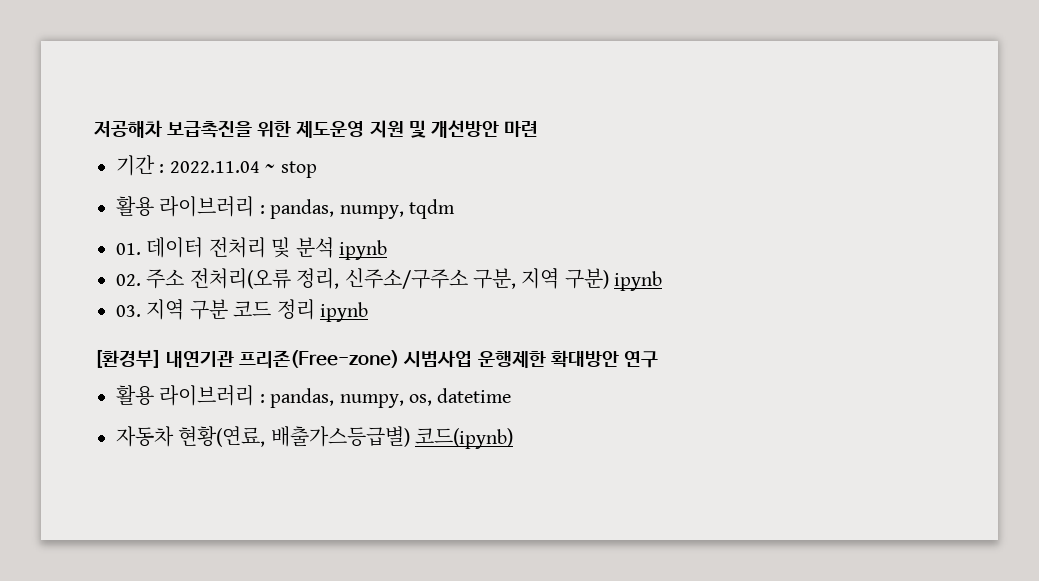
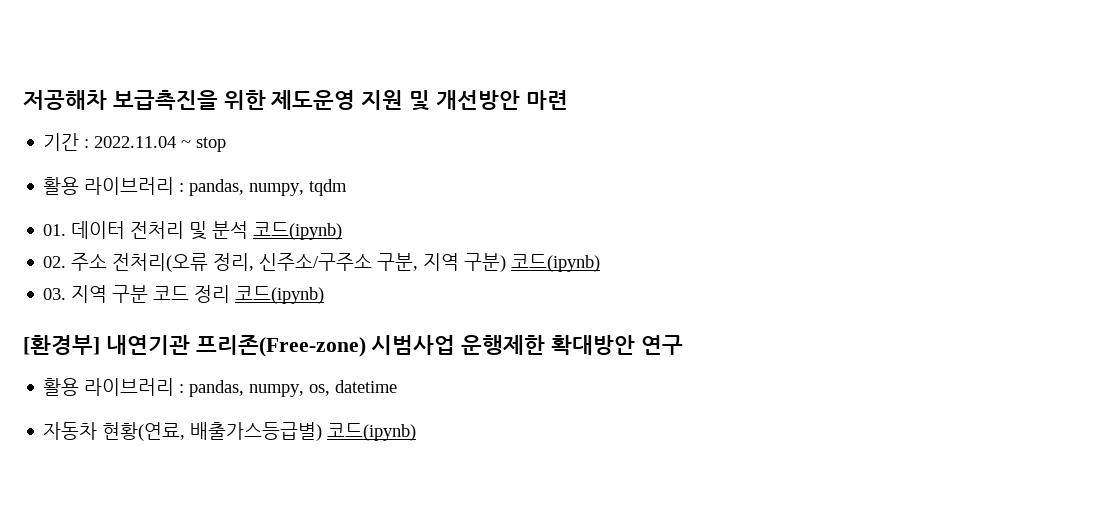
[339,240,387,260] ipynb -> [253,222,343,240] 코드(ipynb)
[614,271,663,291] ipynb -> [511,254,601,272] 코드(ipynb)
[320,302,368,322] ipynb -> [235,286,325,304] 코드(ipynb)

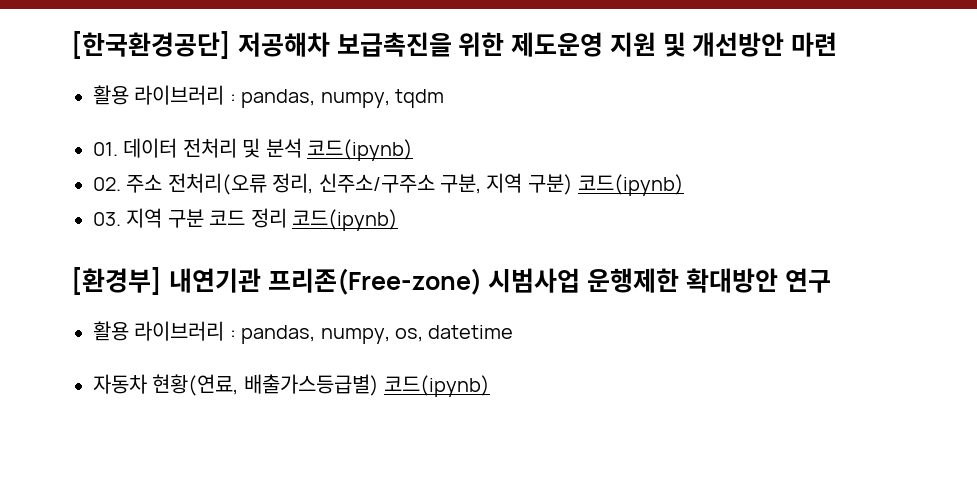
(23, 100) none -> [71,31,231,59] [한국환경공단]
[43,133,227,152] // 기간 : 2022.11.04 ~ stop -> (837, 44) none

